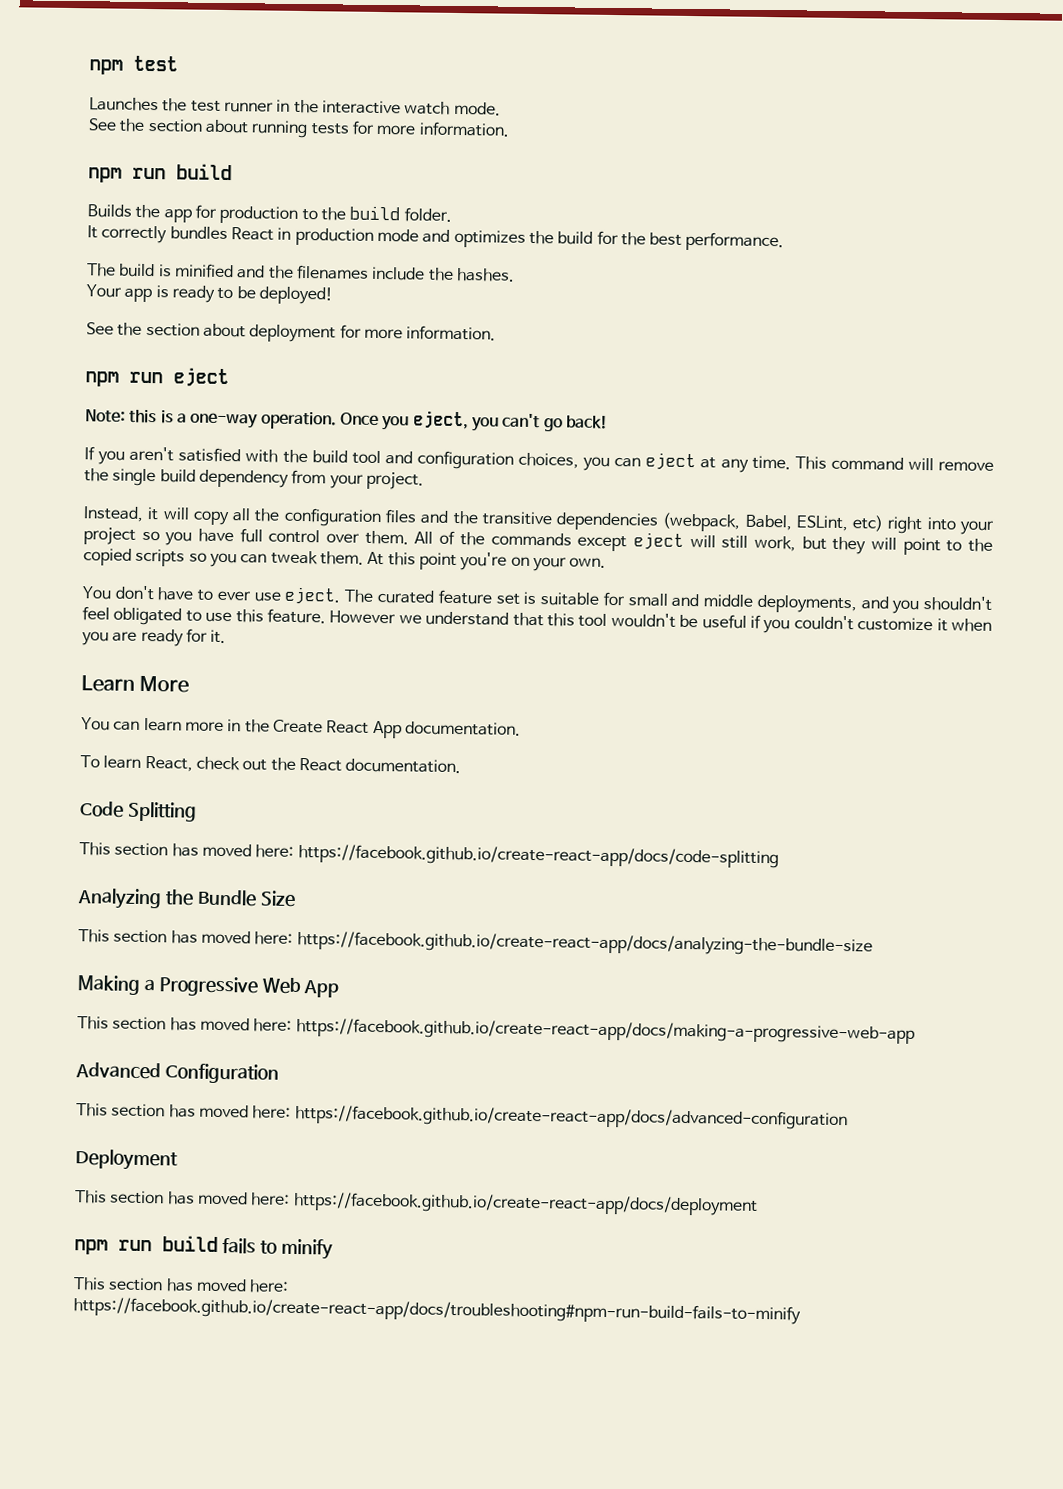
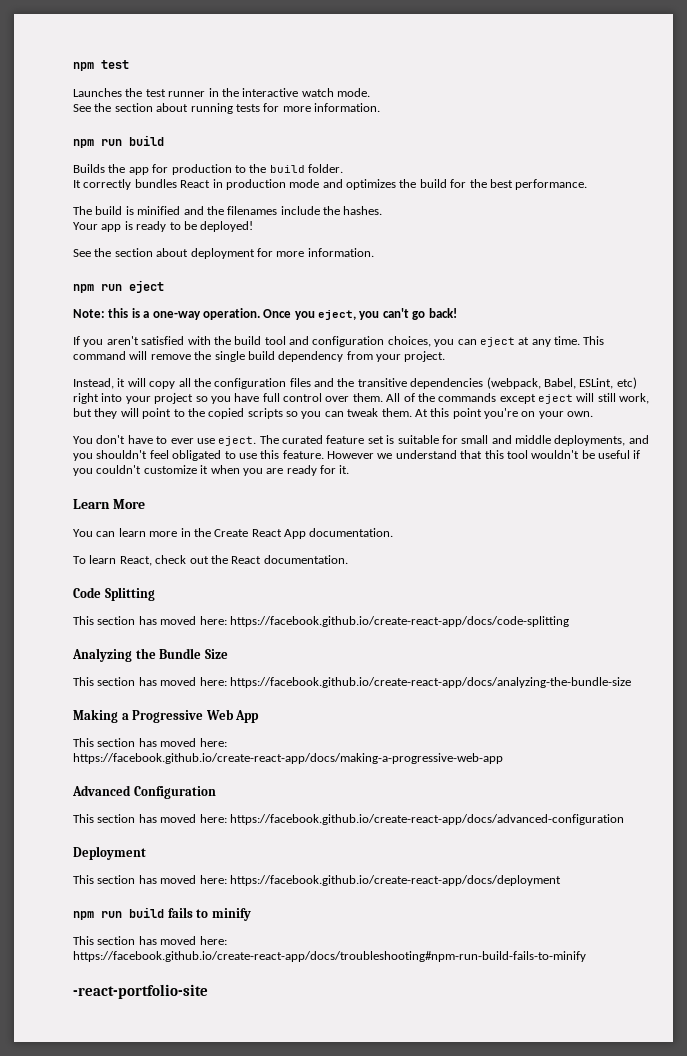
(801, 1311) none -> [73,984,208,999] // -react-portfolio-site

